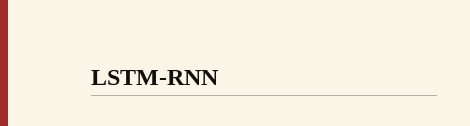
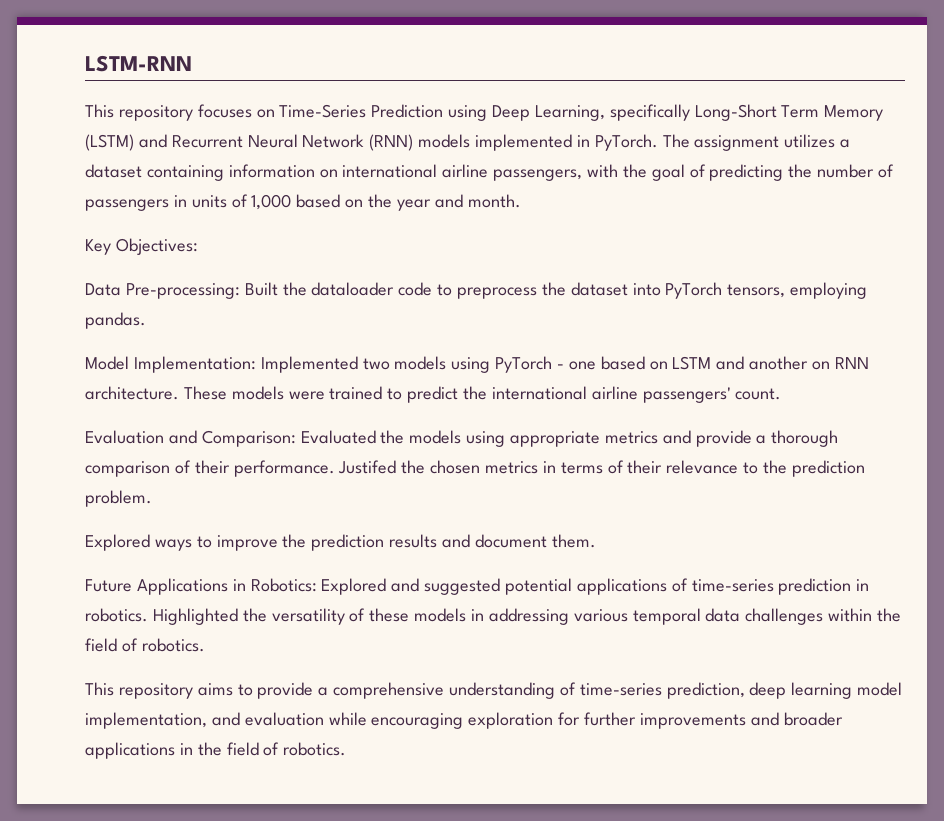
(219, 77) none -> [85,104,884,121] [85,134,851,151] [85,164,895,181] [85,194,521,211] [85,238,198,255] [85,282,868,299] [85,312,146,329] [85,356,869,373] [85,386,782,403] [85,430,839,447] [85,460,865,477] [85,490,152,507] [85,534,596,551] [85,578,870,595] [85,608,902,625] [85,638,205,652] [85,682,903,699] [85,712,843,729] [85,742,347,759] // This repository focuses on Time-Series Prediction using Deep Learning, specifically Long-Short Term Memory (LSTM) and Recurrent Neural Network (RNN) models implemented in PyTorch. The assignment utilizes a dataset containing information on international airline passengers, with the goal of predicting the number of passengers in units of 1,000 based on the year and month. // Key Objectives: // Data Pre-processing: Built the dataloader code to preprocess the dataset into PyTorch tensors, employing pandas. // Model Implementation: Implemented two models using PyTorch - one based on LSTM and another on RNN architecture. These models were trained to predict the international airline passengers' count. // Evaluation and Comparison: Evaluated the models using appropriate metrics and provide a thorough comparison of their performance. Justifed the chosen metrics in terms of their relevance to the prediction problem. // Explored ways to improve the prediction results and document them. // Future Applications in Robotics: Explored and suggested potential applications of time-series prediction in robotics. Highlighted the versatility of these models in addressing various temporal data challenges within the field of robotics. // This repository aims to provide a comprehensive understanding of time-series prediction, deep learning model implementation, and evaluation while encouraging exploration for further improvements and broader applications in the field of robotics.

